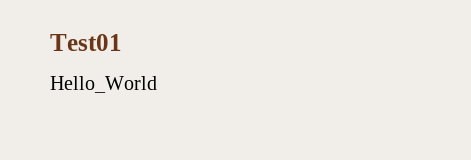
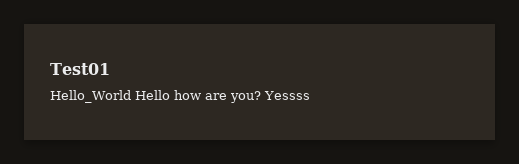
(157, 84) none -> [135,90,310,103] Hello how are you? Yessss

